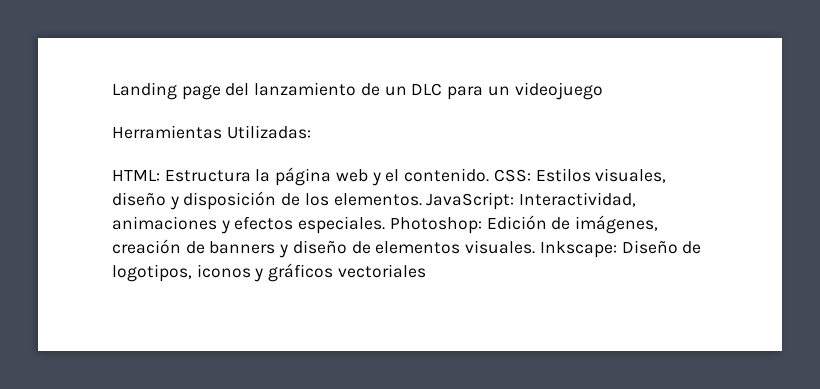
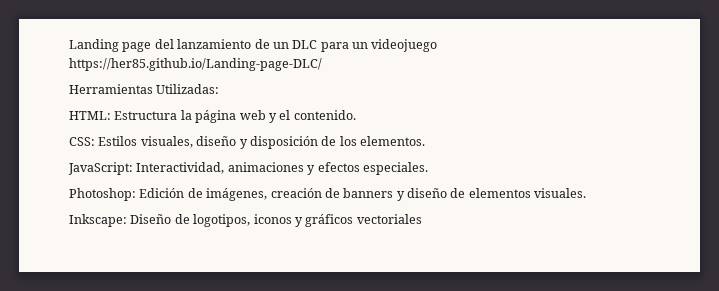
(603, 91) none -> [69,58,322,71] https://her85.github.io/Landing-page-DLC/
(490, 175) none -> (356, 115) //
(422, 199) none -> (425, 141) //
(386, 225) none -> (428, 168) //
(536, 247) none -> (587, 193) //

